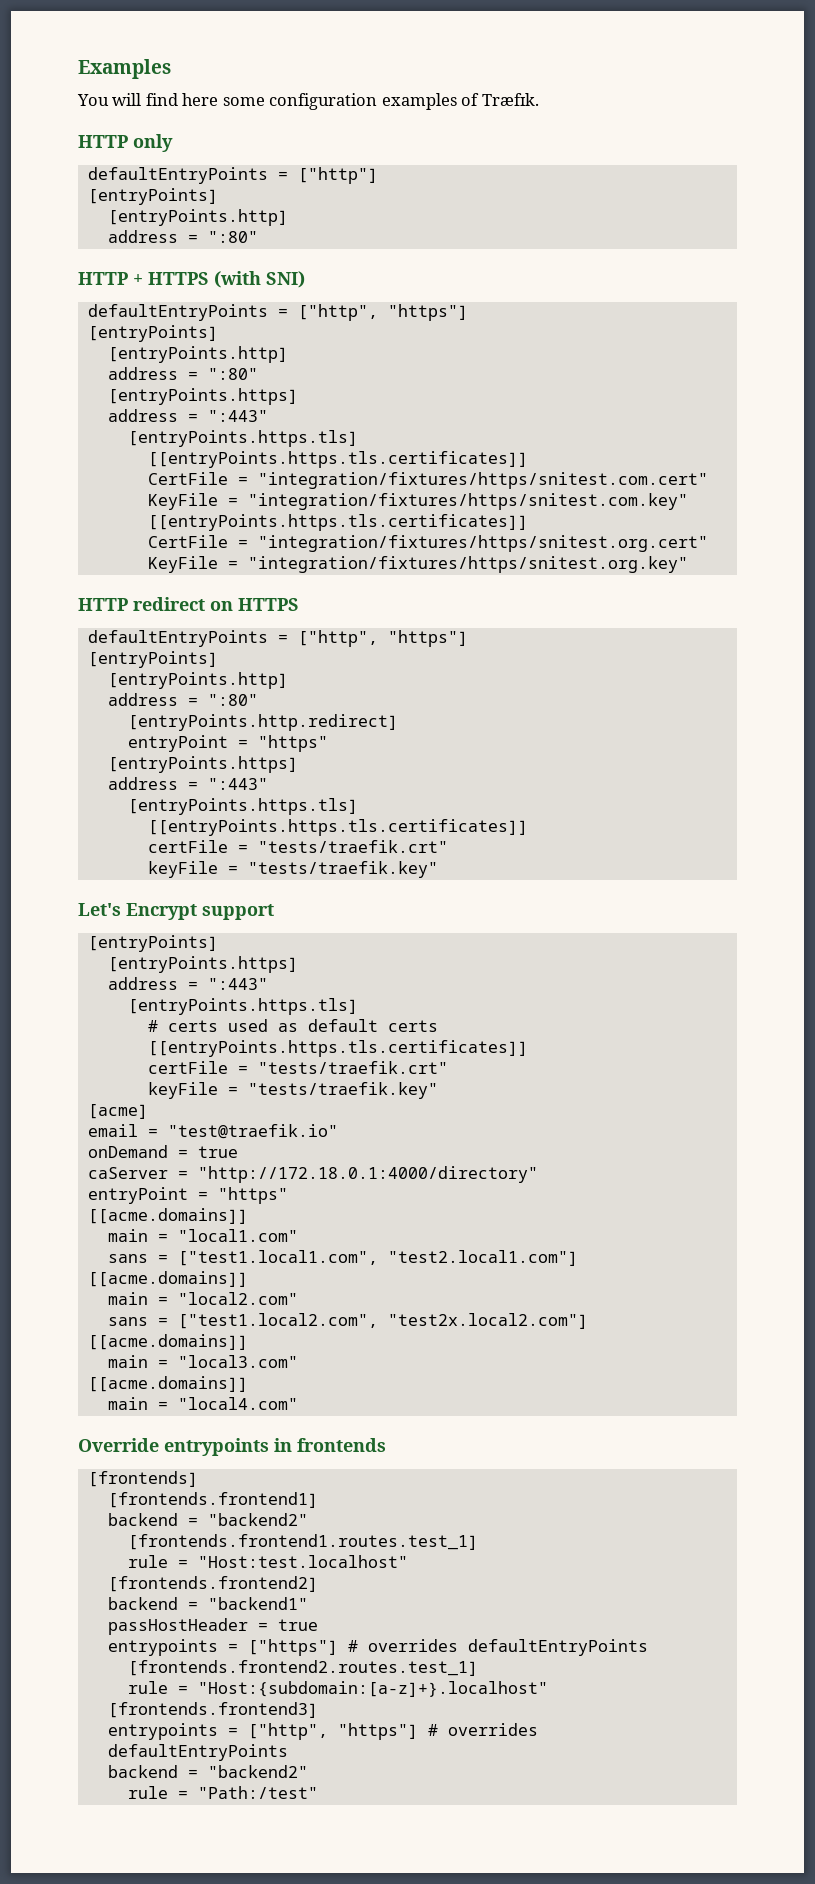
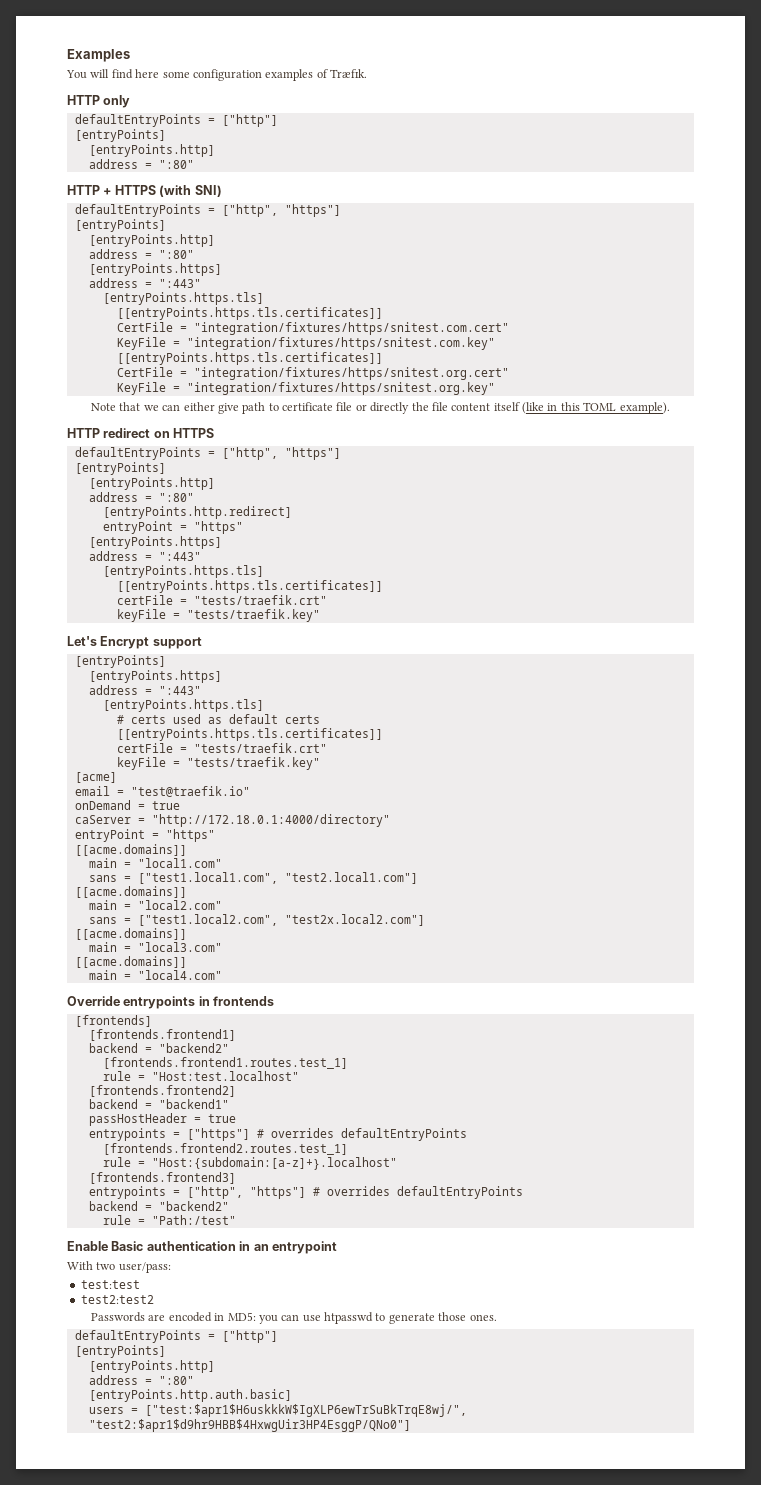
(688, 564) none -> [91,402,670,414] // Note that we can either give path to certificate file or directly the file content itself (like in this TOML example).
(318, 1792) none -> [67,1241,337,1254] [67,1261,171,1273] [80,1280,140,1289] [80,1295,154,1304] [91,1312,497,1324] [74,1330,278,1343] [74,1345,166,1358] [88,1360,215,1373] [88,1375,194,1385] [88,1389,292,1402] [88,1404,467,1417] [88,1419,411,1432] // Enable Basic authentication in an entrypoint // With two user/pass: // test:test // test2:test2 // Passwords are encoded in MD5: you can use htpasswd to generate those ones. // defaultEntryPoints = ["http"] // [entryPoints] // [entryPoints.http] // address = ":80" // [entryPoints.http.auth.basic] // users = ["test:$apr1$H6uskkkW$IgXLP6ewTrSuBkTrqE8wj/", "test2:$apr1$d9hr9HBB$4HxwgUir3HP4EsggP/QNo0"]

